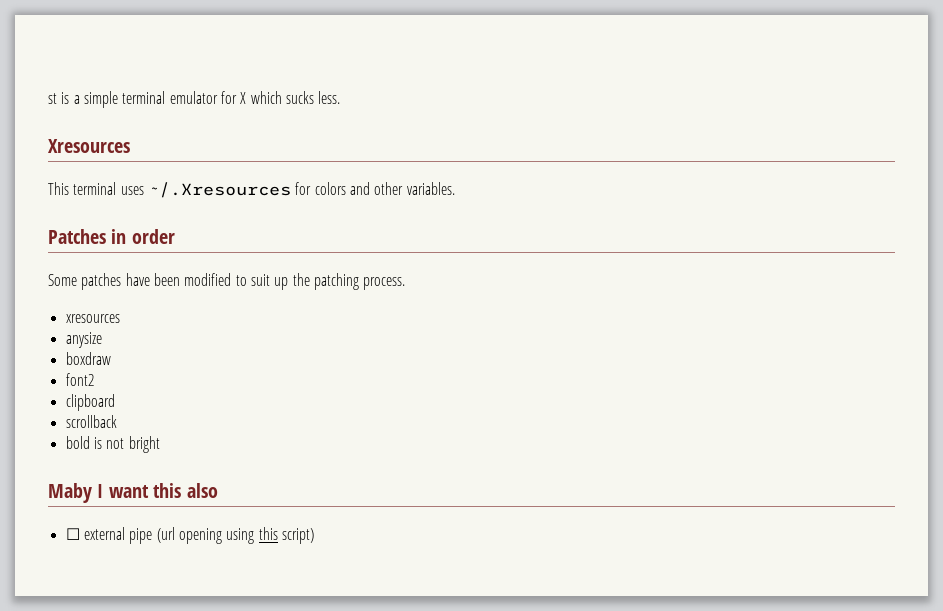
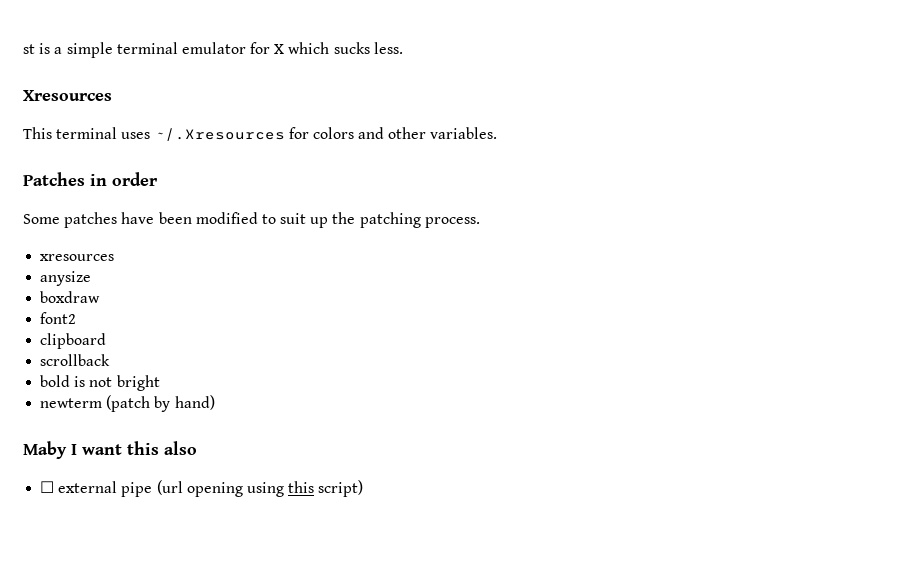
(160, 444) none -> [40,395,215,412] // newterm (patch by hand)

